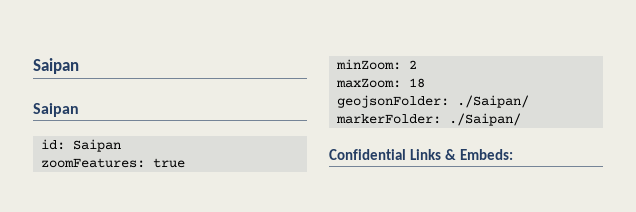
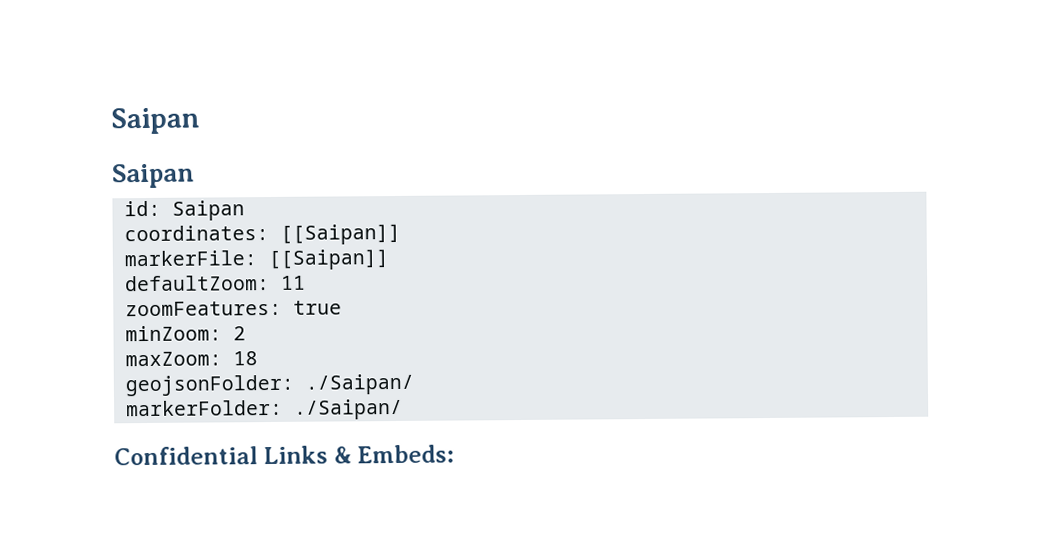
(121, 145) none -> [124,223,402,245] [124,249,390,271] [125,275,307,292] // coordinates: [[Saipan]] // markerFile: [[Saipan]] // defaultZoom: 11

